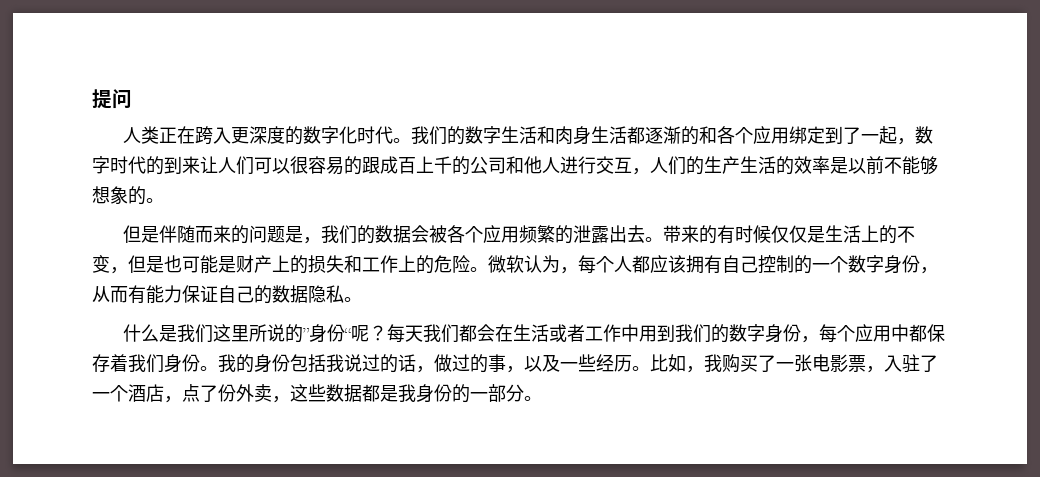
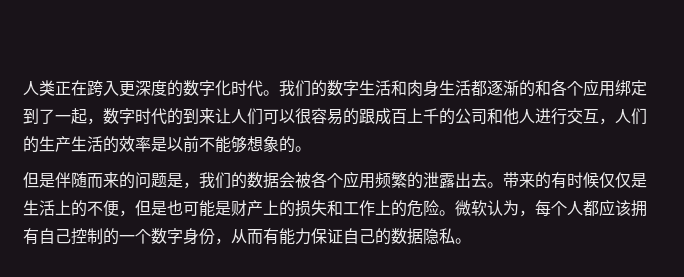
[92,89,132,109] 提问 // -> (23, 88) none
[92,255,110,273] 变 -> [103,200,119,217] 便
[123,324,946,343] [92,354,938,373] [92,384,542,403] // 什么是我们这里所说的”身份“呢？每天我们都会在生活或者工作中用到我们的数字身份，每个应用中都保存着我们身份。我的身份包括我说过的话，做过的事，以及一些经历。比如，我购买了一张电影票，入驻了一个酒店，点了份外卖，这些数据都是我身份的一部分。 -> (471, 241) none

